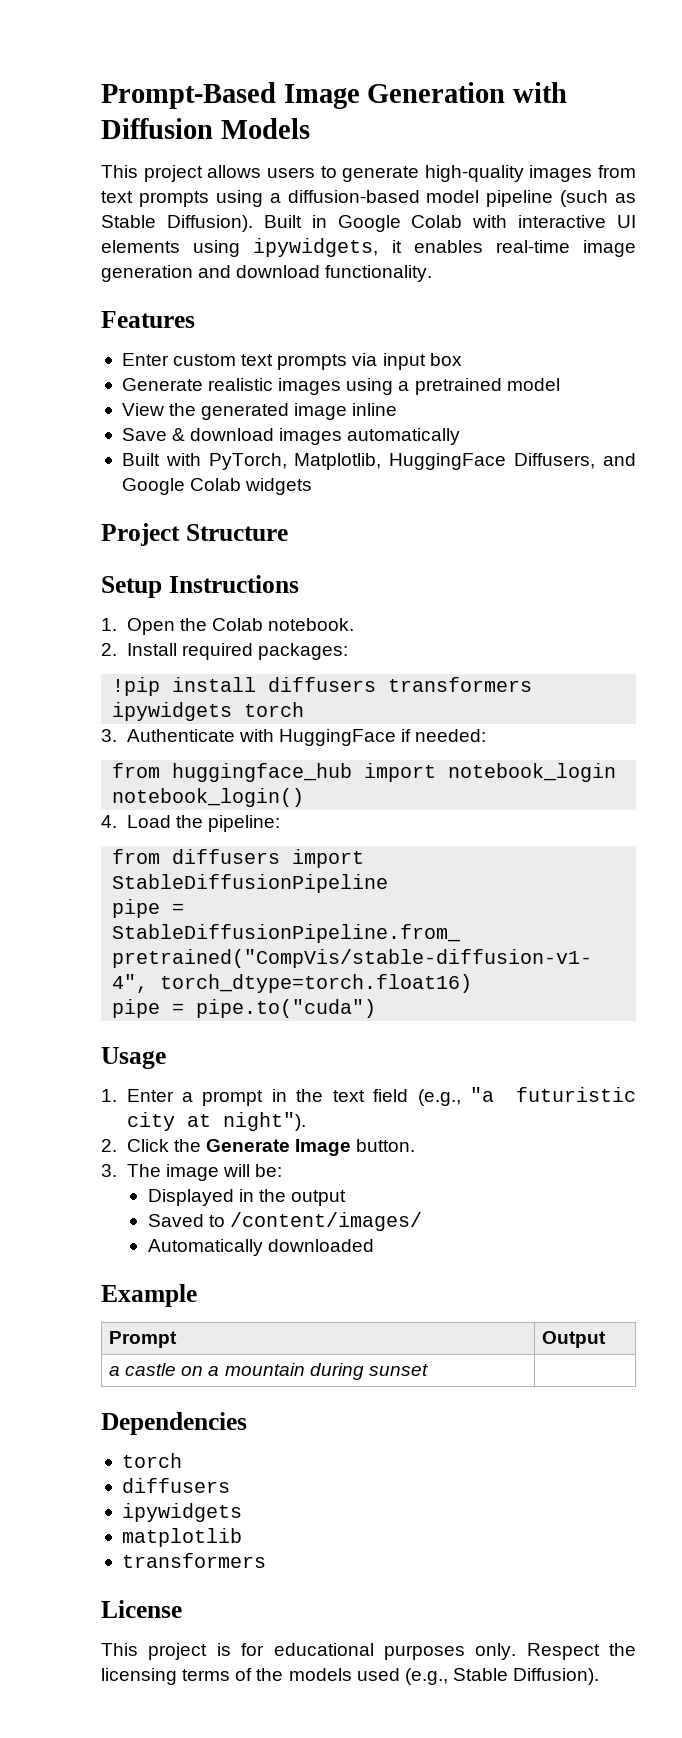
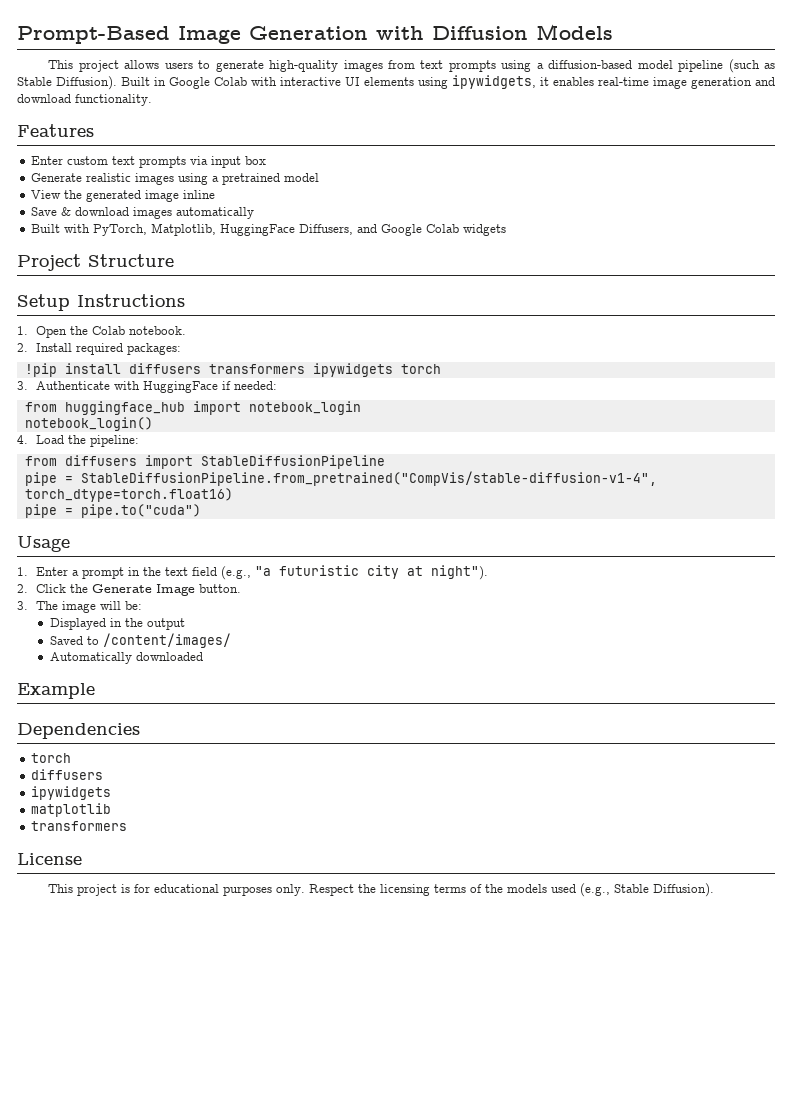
[108,1331,177,1348] [541,1331,606,1348] [108,1363,428,1380] // Prompt | Output // a castle on a mountain during sunset | -> (95, 691) none

